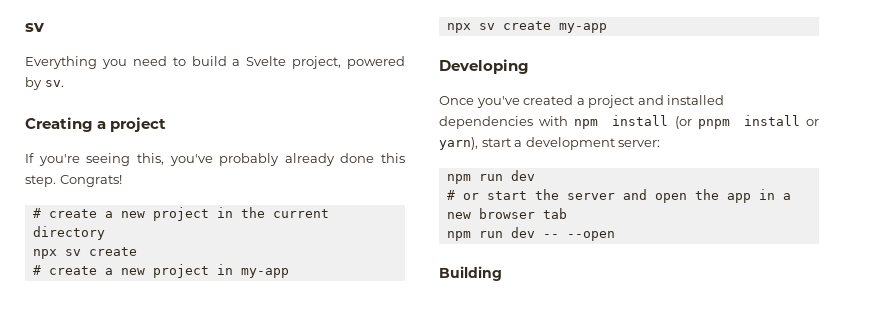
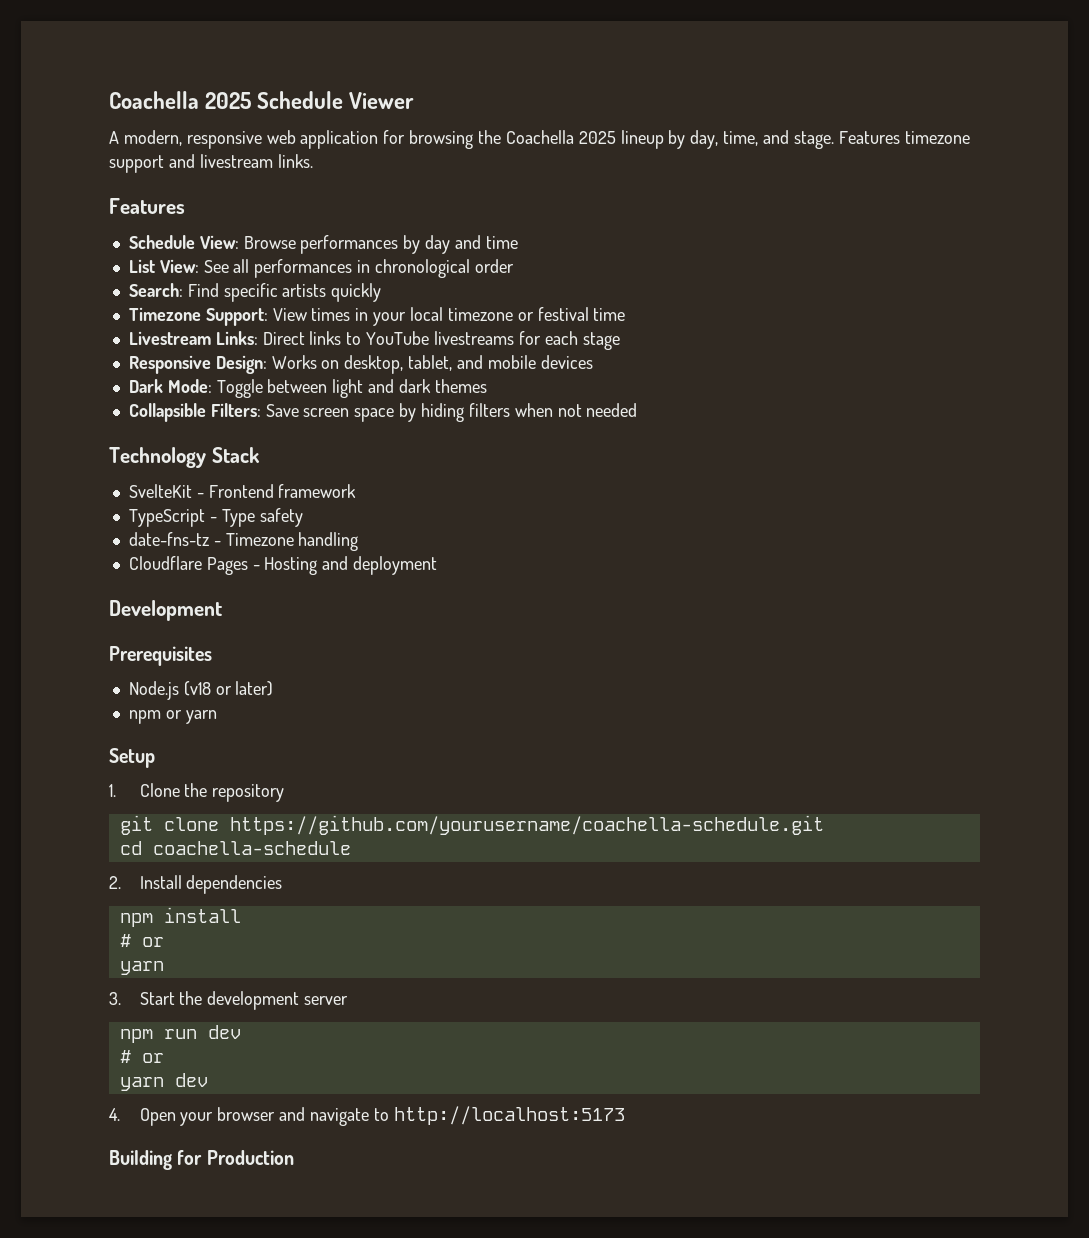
[25,23,44,32] [25,56,405,69] [25,77,64,90] [25,117,167,132] [25,153,405,166] [25,175,122,187] [32,207,329,221] [32,226,105,240] [32,247,137,259] [32,264,289,278] [446,21,607,33] [439,59,529,74] [439,95,725,108] [439,115,819,129] [439,137,661,150] sv // Everything you need to build a Svelte project, powered by sv. // Creating a project // If you're seeing this, you've probably already done this step. Congrats! // # create a new project in the current directory // npx sv create // # create a new project in my-app // npx sv create my-app // Developing // Once you've created a project and installed dependencies with npm install (or pnpm install or yarn), start a development server: -> [109,91,415,109] [109,130,970,149] [109,154,313,173] [109,198,185,214] [128,235,518,254] [128,259,514,278] [128,283,382,302] [128,307,626,326] [128,331,620,350] [128,355,593,374] [128,379,487,398] [128,403,638,422] [109,447,260,468] [128,484,357,498] [128,508,304,527] [128,532,359,551] [128,556,438,575] [109,600,222,621] [109,646,212,666] [128,681,274,700] [128,710,217,724] [109,748,155,768] [109,783,285,802] [119,815,824,835] [119,841,351,855] [109,875,283,894] [119,907,241,927] [119,934,164,947] [119,961,164,975] [109,991,349,1010] Coachella 2025 Schedule Viewer // A modern, responsive web application for browsing the Coachella 2025 lineup by day, time, and stage. Features timezone support and livestream links. // Features // Schedule View: Browse performances by day and time // List View: See all performances in chronological order // Search: Find specific artists quickly // Timezone Support: View times in your local timezone or festival time // Livestream Links: Direct links to YouTube livestreams for each stage // Responsive Design: Works on desktop, tablet, and mobile devices // Dark Mode: Toggle between light and dark themes // Collapsible Filters: Save screen space by hiding filters when not needed // Technology Stack // SvelteKit - Frontend framework // TypeScript - Type safety // date-fns-tz - Timezone handling // Cloudflare Pages - Hosting and deployment // Development // Prerequisites // Node.js (v18 or later) // npm or yarn // Setup // 1. Clone the repository // git clone https://github.com/yourusername/coachella-schedule.git // cd coachella-schedule // 2. Install dependencies // npm install // # or // yarn // 3. Start the development server
[486,189,791,203] [446,208,567,219] [446,227,615,241] start the server and open the app in a new browser tab // npm run dev -- --open -> [119,1073,208,1091] [109,1106,625,1126] // yarn dev // 4. Open your browser and navigate to http://localhost:5173
(502, 273) none -> [177,1150,294,1165] for Production

